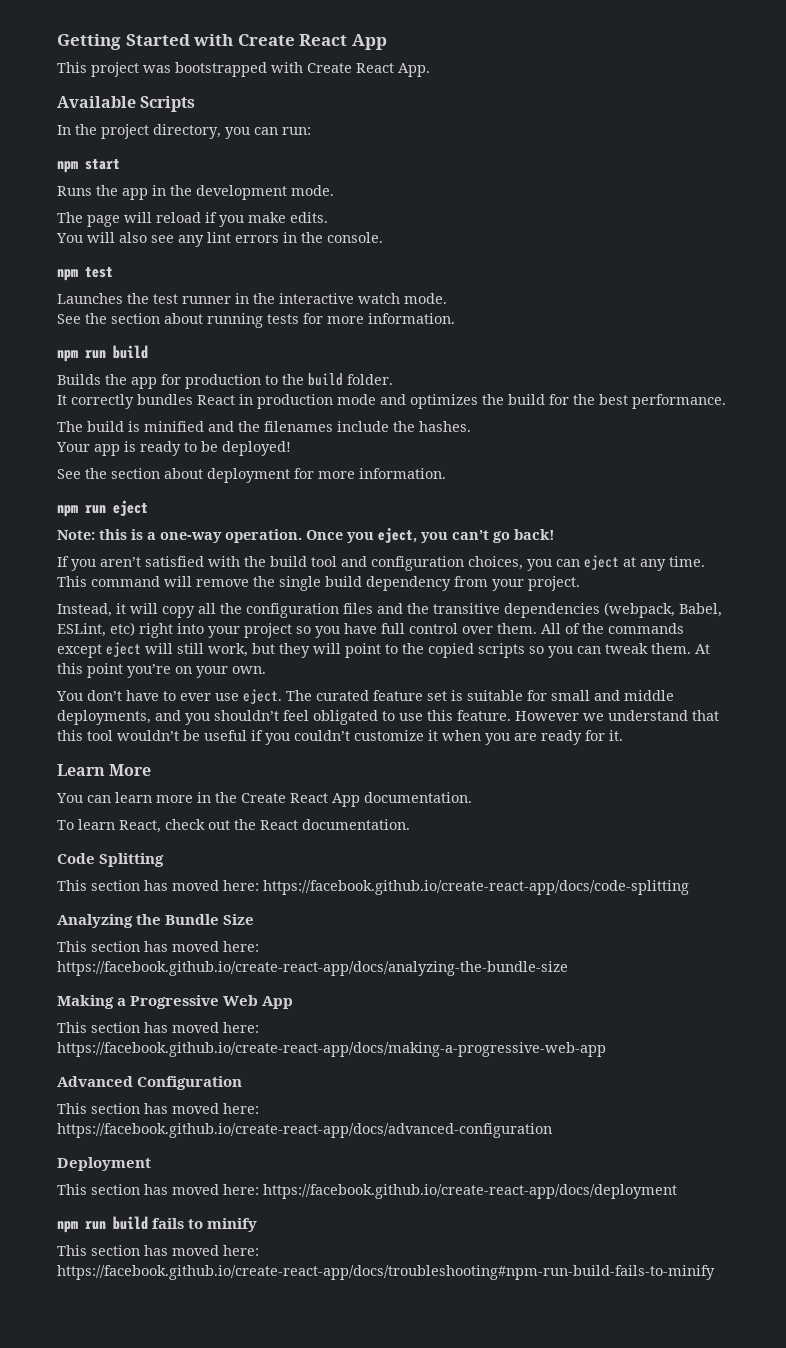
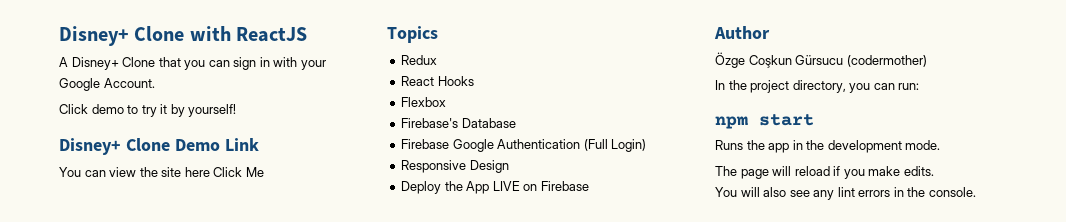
[57,34,387,50] [57,62,430,77] [57,96,196,112] Getting Started with Create React App // This project was bootstrapped with Create React App. // Available Scripts -> [59,26,308,46] [59,57,326,70] [59,78,155,91] [59,104,237,117] [59,138,259,155] [59,167,264,177] [387,26,438,43] [401,55,438,65] [401,76,474,86] [401,97,447,107] [401,118,516,128] [401,139,647,152] [401,160,509,173] [401,181,589,194] [714,26,770,39] [715,52,927,68] Disney+ Clone with ReactJS // A Disney+ Clone that you can sign in with your Google Account. // Click demo to try it by yourself! // Disney+ Clone Demo Link // You can view the site here Click Me // Topics // Redux // React Hooks // Flexbox // Firebase's Database // Firebase Google Authentication (Full Login) // Responsive Design // Deploy the App LIVE on Firebase // Author // Özge Coşkun Gürsucu (codermother)
[57,267,113,281] [57,293,447,304] [57,313,455,328] [57,345,148,362] [57,373,393,389] [57,394,726,409] [57,421,471,432] [56,441,291,456] [57,468,446,483] [57,500,148,517] [57,528,555,543] [57,555,705,571] [57,576,580,591] [57,602,722,618] [57,622,684,638] [57,642,710,658] [57,663,266,678] [56,689,674,704] [57,710,719,725] [57,730,623,745] [57,764,152,776] [56,792,472,807] [57,819,410,833] [57,853,165,867] [57,880,689,895] [57,914,255,928] [57,941,259,952] [57,961,568,976] [57,995,294,1009] [57,1022,259,1033] [57,1042,606,1057] [57,1076,243,1090] [57,1103,259,1114] [57,1123,552,1138] [57,1157,151,1171] [57,1184,677,1199] [57,1216,258,1233] [57,1245,259,1256] [57,1265,715,1280] // npm test // Launches the test runner in the interactive watch mode. // See the section about running tests for more information. // npm run build // Builds the app for production to the build folder. // It correctly bundles React in production mode and optimizes the build for the best performance. // The build is minified and the filenames include the hashes. // Your app is ready to be deployed! // See the section about deployment for more information. // npm run eject // Note: this is a one-way operation. Once you eject, you can’t go back! // If you aren’t satisfied with the build tool and configuration choices, you can eject at any time. This command will remove the single build dependency from your project. // Instead, it will copy all the configuration files and the transitive dependencies (webpack, Babel, ESLint, etc) right into your project so you have full control over them. All of the commands except eject will still work, but they will point to the copied scripts so you can tweak them. At this point you’re on your own. // You don’t have to ever use eject. The curated feature set is suitable for small and middle deployments, and you shouldn’t feel obligated to use this feature. However we understand that this tool wouldn’t be useful if you couldn’t customize it when you are ready for it. // Learn More // You can learn more in the Create React App documentation. // To learn React, check out the React documentation. // Code Splitting // This section has moved here: https://facebook.github.io/create-react-app/docs/code-splitting // Analyzing the Bundle Size // This section has moved here: https://facebook.github.io/create-react-app/docs/analyzing-the-bundle-size // Making a Progressive Web App // This section has moved here: https://facebook.github.io/create-react-app/docs/making-a-progressive-web-app // Advanced Configuration // This section has moved here: https://facebook.github.io/create-react-app/docs/advanced-configuration // Deployment // This section has moved here: https://facebook.github.io/create-react-app/docs/deployment // npm run build fails to minify // This section has moved here: https://facebook.github.io/create-react-app/docs/troubleshooting#npm-run-build-fails-to-minify -> (976, 192) none

